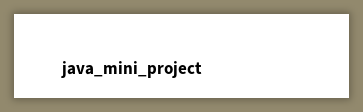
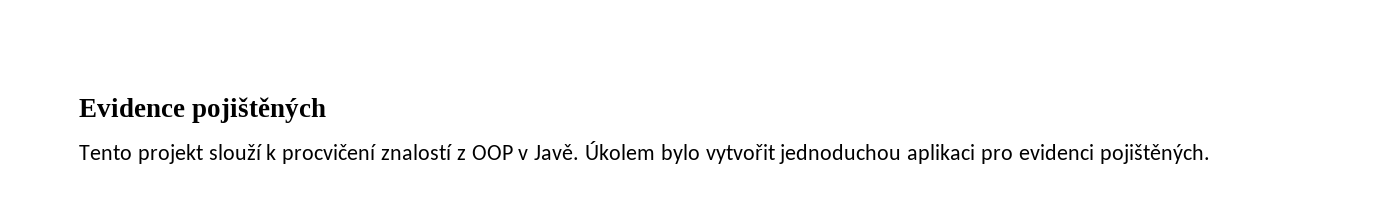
[61,61,202,78] java_mini_project -> [79,97,327,123] [79,141,1210,164] Evidence pojištěných // Tento projekt slouží k procvičení znalostí z OOP v Javě. Úkolem bylo vytvořit jednoduchou aplikaci pro evidenci pojištěných.

